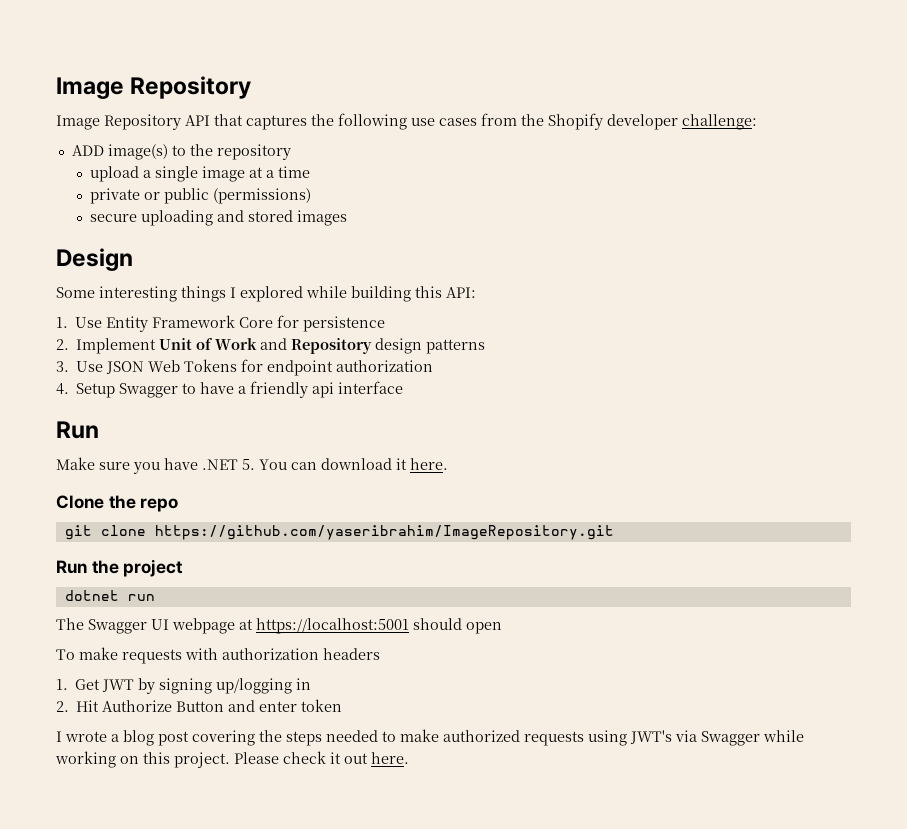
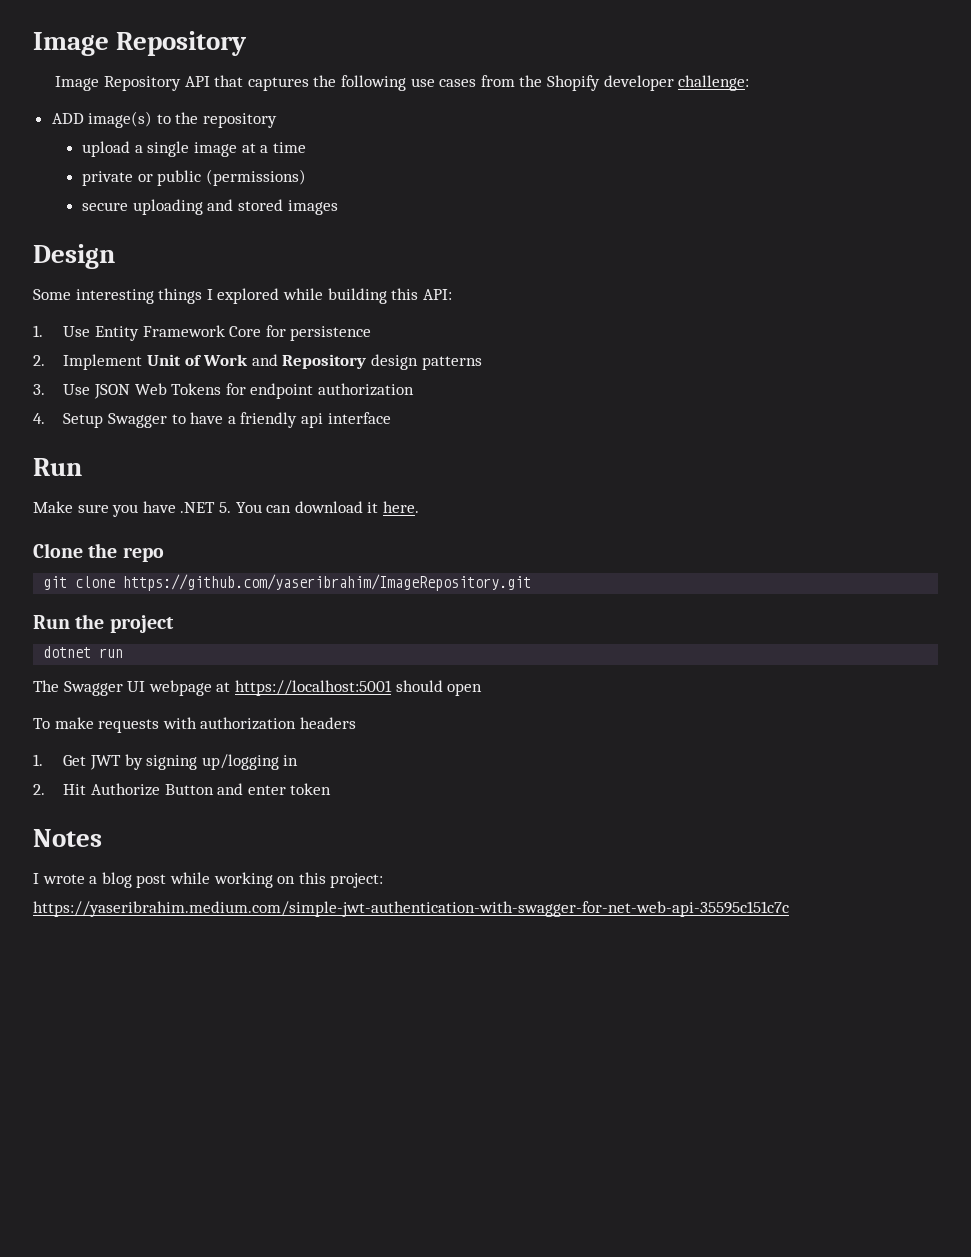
(343, 705) none -> [33,829,102,847] // Notes
[192,729,804,746] [55,751,409,768] covering the steps needed to make authorized requests using JWT's via Swagger while working on this project. Please check it out here. -> [169,872,384,888] [33,901,789,917] while working on this project: https://yaseribrahim.medium.com/simple-jwt-authentication-with-swagger-for-net-web-api-35595c151c7c

